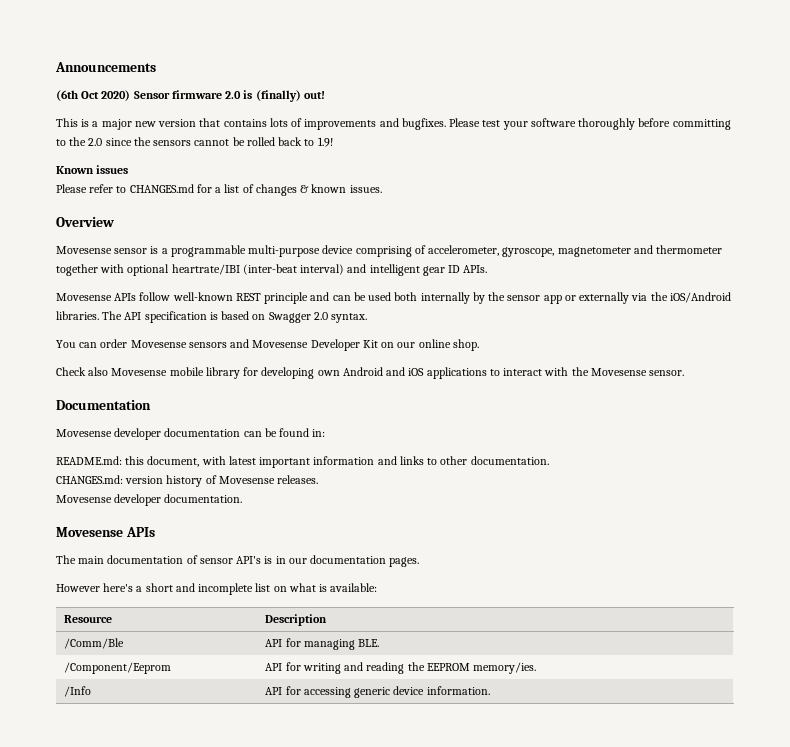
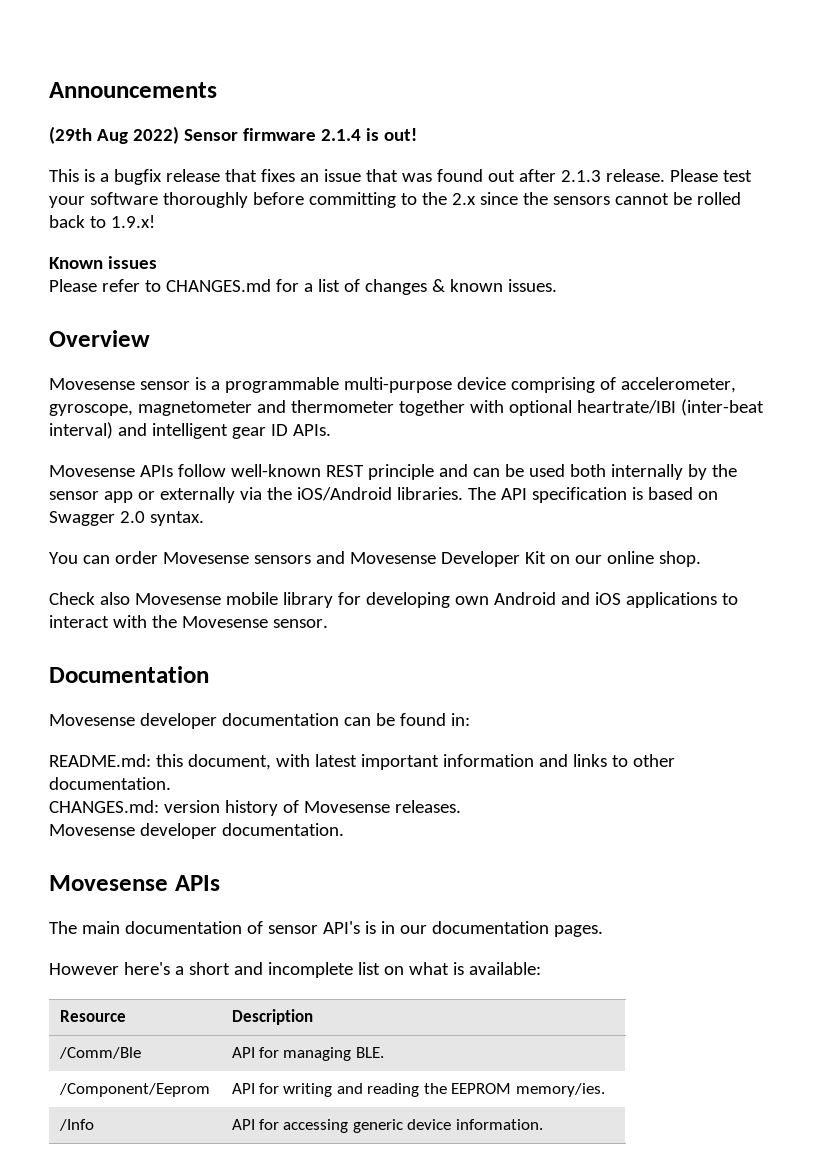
[56,90,325,102] [56,118,446,130] (6th Oct 2020) Sensor firmware 2.0 is (finally) out! // This is a major new version that contains lots of improvements and bugfixes. -> [49,126,417,144] [49,169,665,185] (29th Aug 2022) Sensor firmware 2.1.4 is out! // This is a bugfix release that fixes an issue that was found out after 2.1.3 release.
[88,138,103,146] 2.0 -> [451,193,476,205] 2.x
[317,137,333,147] 1.9! -> [110,215,155,228] 1.9.x!

